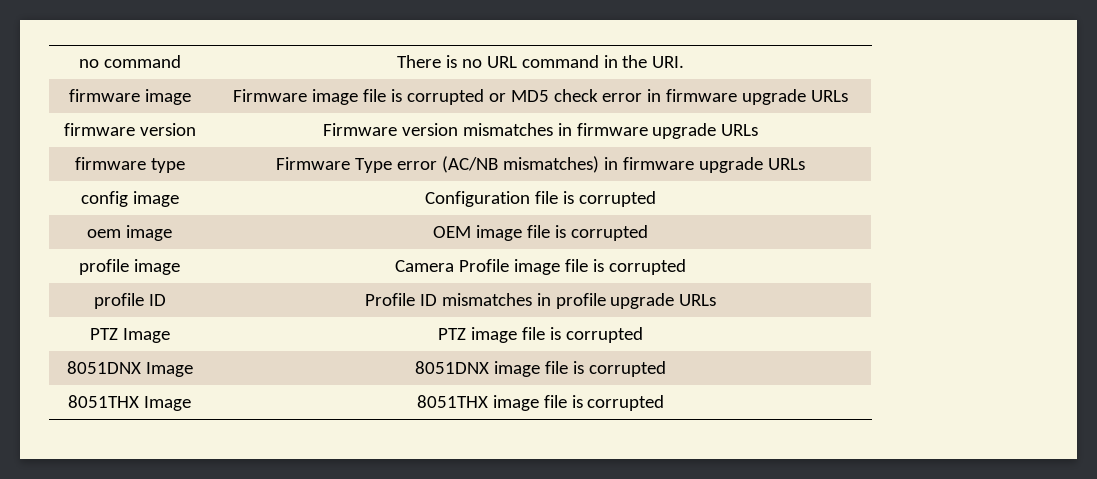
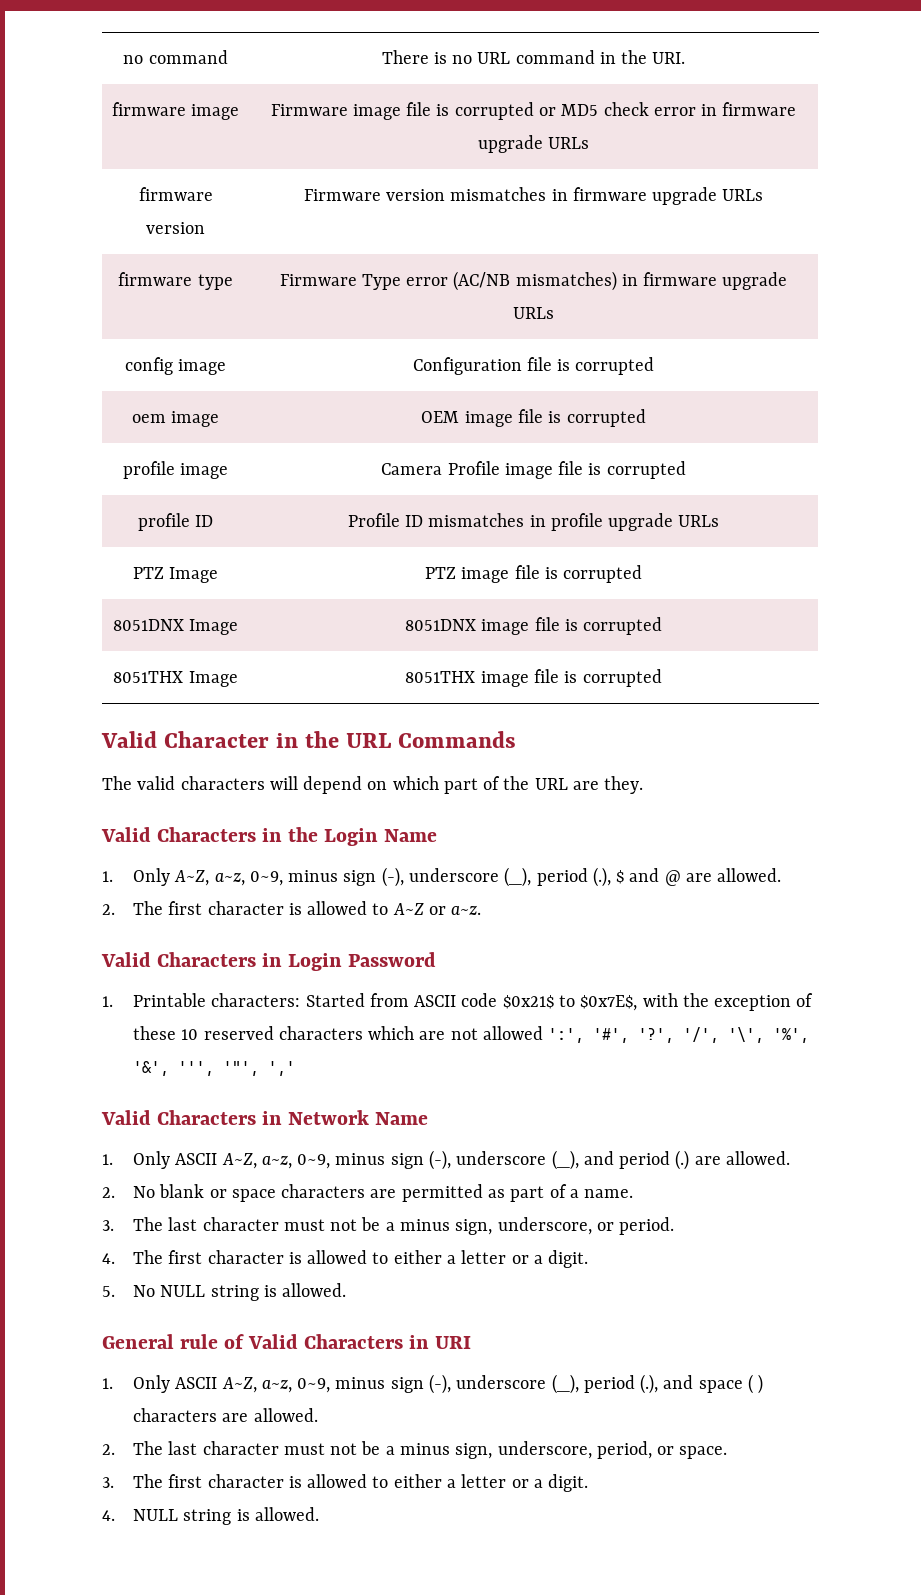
(665, 403) none -> [101,731,517,748] [102,776,644,794] [101,827,438,846] [102,867,782,887] [102,901,482,915] [101,952,437,971] [102,993,814,1011] [133,1026,810,1043] [133,1061,296,1076] [101,1110,429,1125] [102,1150,790,1170] [102,1184,634,1202] [102,1217,675,1235] [102,1250,589,1268] [102,1283,347,1301] [102,1334,472,1349] [102,1374,764,1394] [133,1408,318,1422] [102,1441,728,1459] [102,1474,589,1492] [102,1507,319,1525] // Valid Character in the URL Commands // The valid characters will depend on which part of the URL are they. // Valid Characters in the Login Name // 1. Only A~Z, a~z, 0~9, minus sign (-), underscore (_), period (.), $ and @ are allowed. // 2. The first character is allowed to A~Z or a~z. // Valid Characters in Login Password // 1. Printable characters: Started from ASCII code $0x21$ to $0x7E$, with the exception of these 10 reserved characters which are not allowed ':', '#', '?', '/', '\', '%', '&', ''', '"', ',' // Valid Characters in Network Name // 1. Only ASCII A~Z, a~z, 0~9, minus sign (-), underscore (_), and period (.) are allowed. // 2. No blank or space characters are permitted as part of a name. // 3. The last character must not be a minus sign, underscore, or period. // 4. The first character is allowed to either a letter or a digit. // 5. No NULL string is allowed. // General rule of Valid Characters in URI // 1. Only ASCII A~Z, a~z, 0~9, minus sign (-), underscore (_), period (.), and space ( ) characters are allowed. // 2. The last character must not be a minus sign, underscore, period, or space. // 3. The first character is allowed to either a letter or a digit. // 4. NULL string is allowed.

